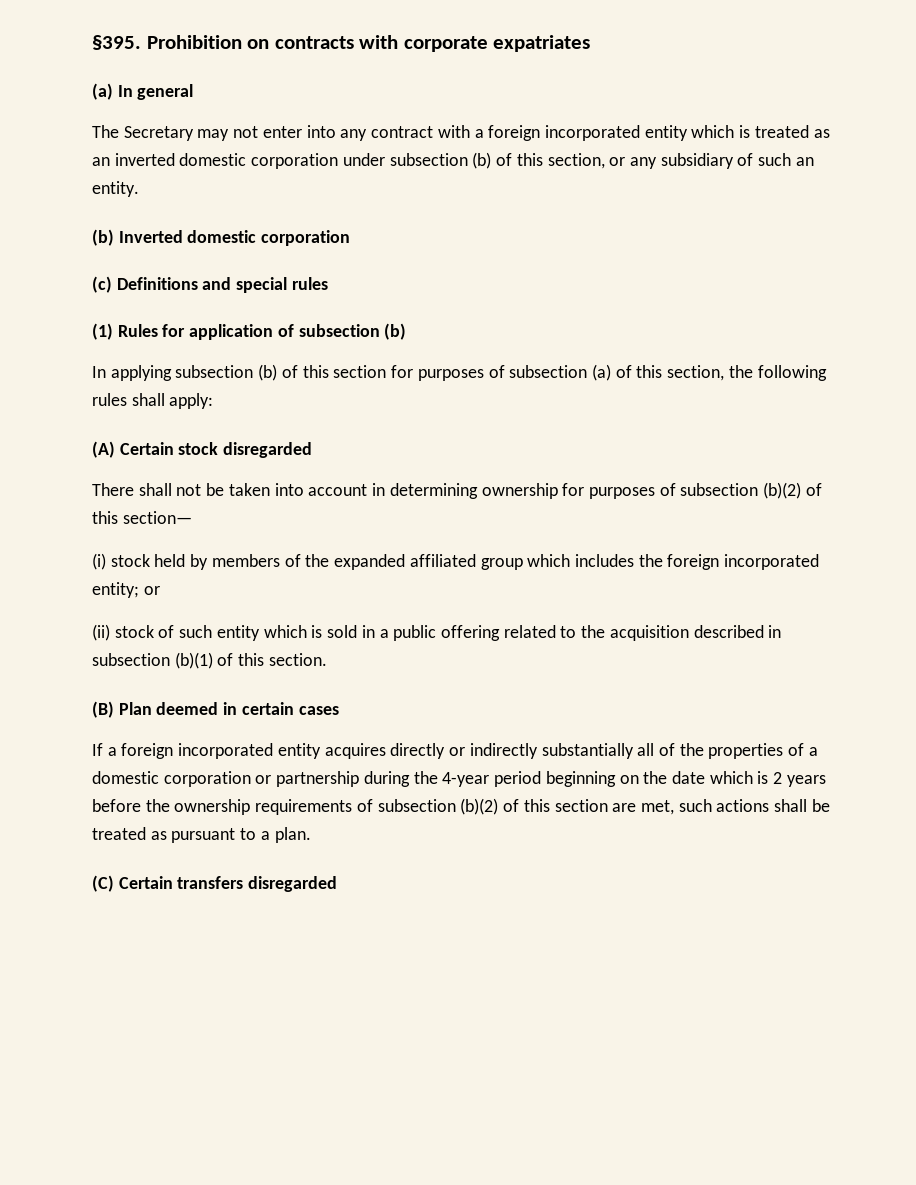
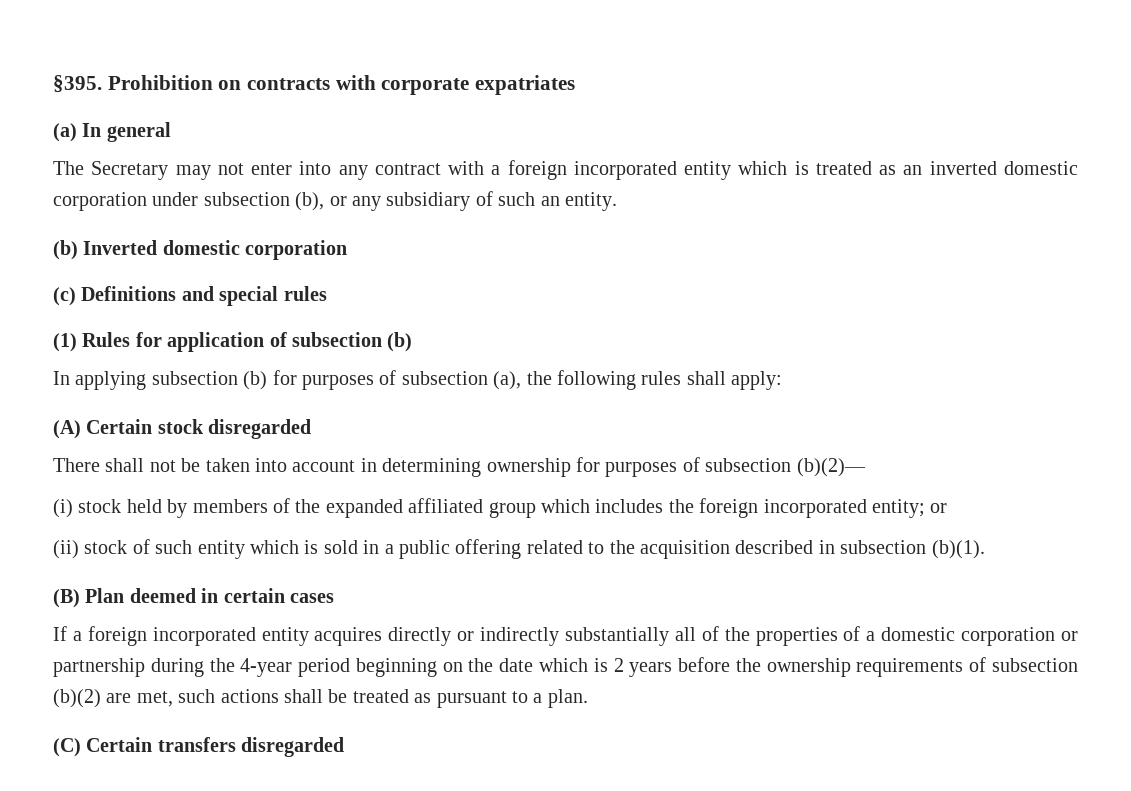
[472,152,605,169] (b) of this section, -> [295,192,325,211] (b),
[281,364,725,381] of this section for purposes of subsection (a) of this section, -> [272,370,522,390] for purposes of subsection (a),
[763,482,822,499] [92,511,192,524] (b)(2) of this section— -> [796,458,866,477] (b)(2)—
[174,652,327,669] (b)(1) of this section. -> [931,540,985,559] (b)(1).
[503,799,608,812] of this section -> (101, 698) none

